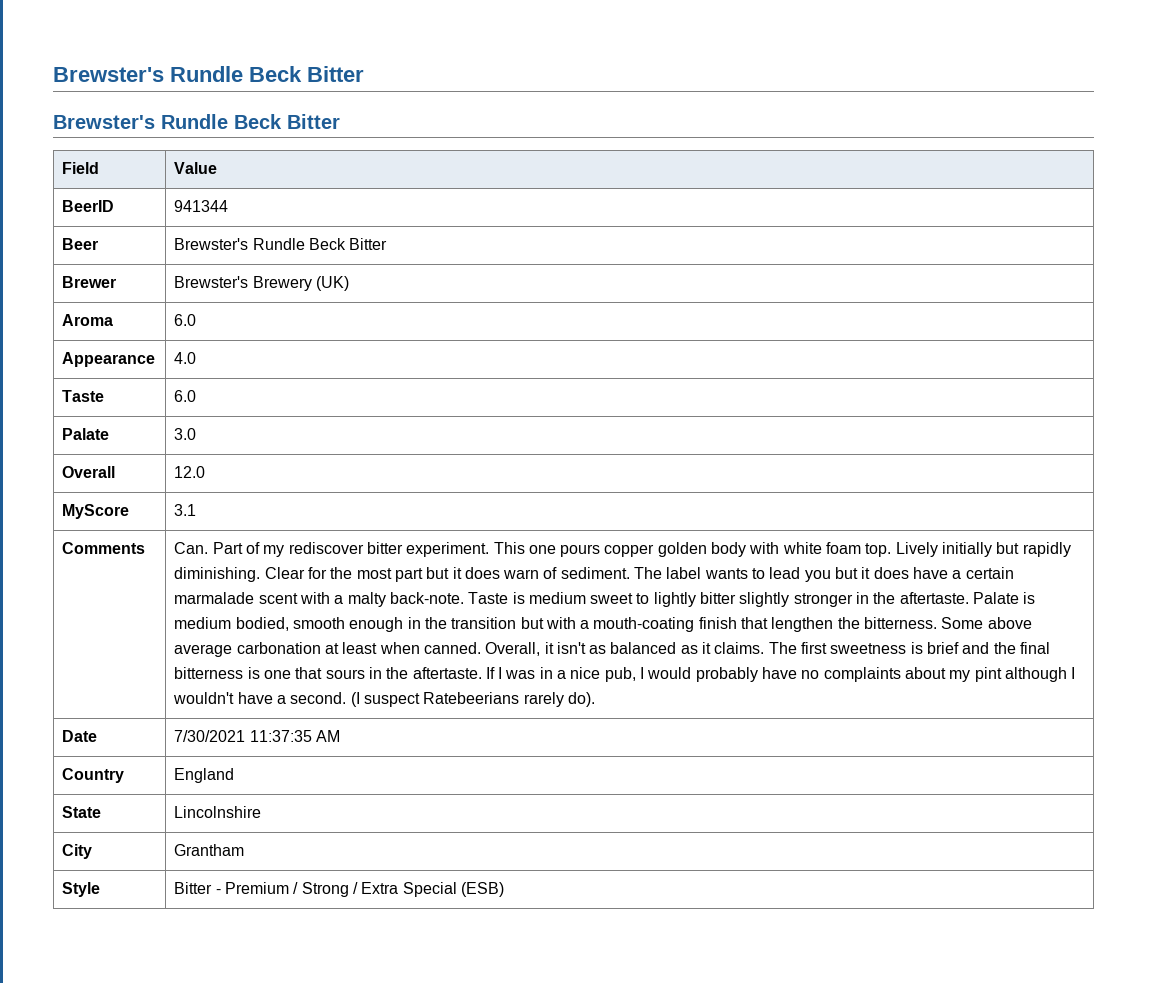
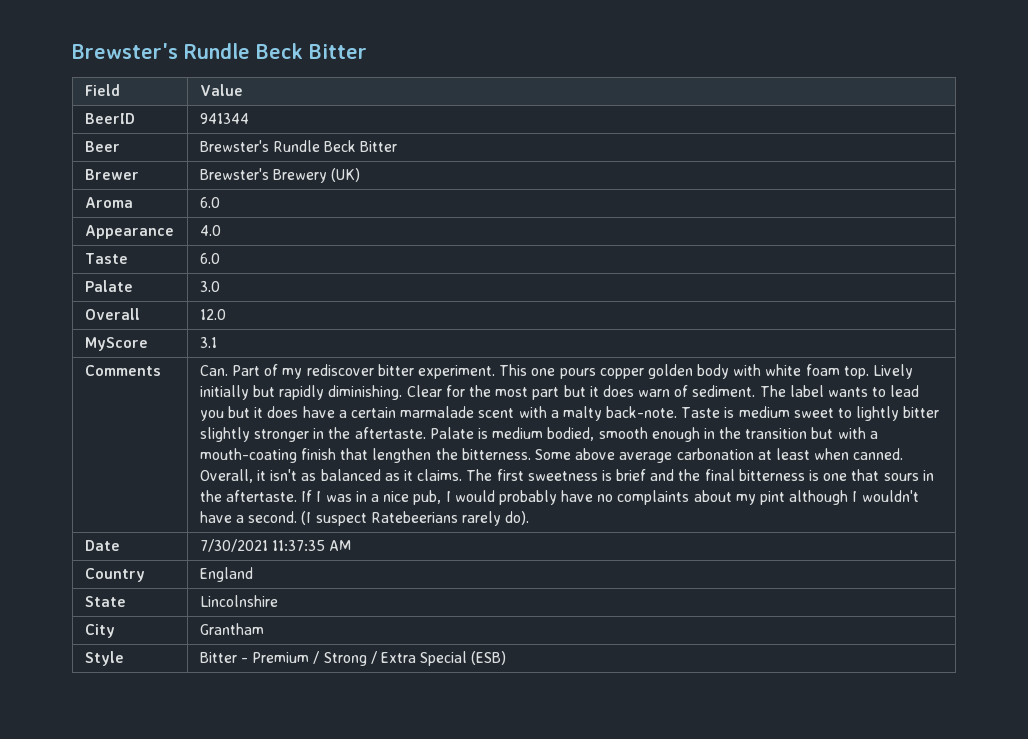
[53,66,364,82] [53,114,340,129] Brewster's Rundle Beck Bitter // Brewster's Rundle Beck Bitter -> [72,43,367,59] Brewster's Rundle Beck Bitter

